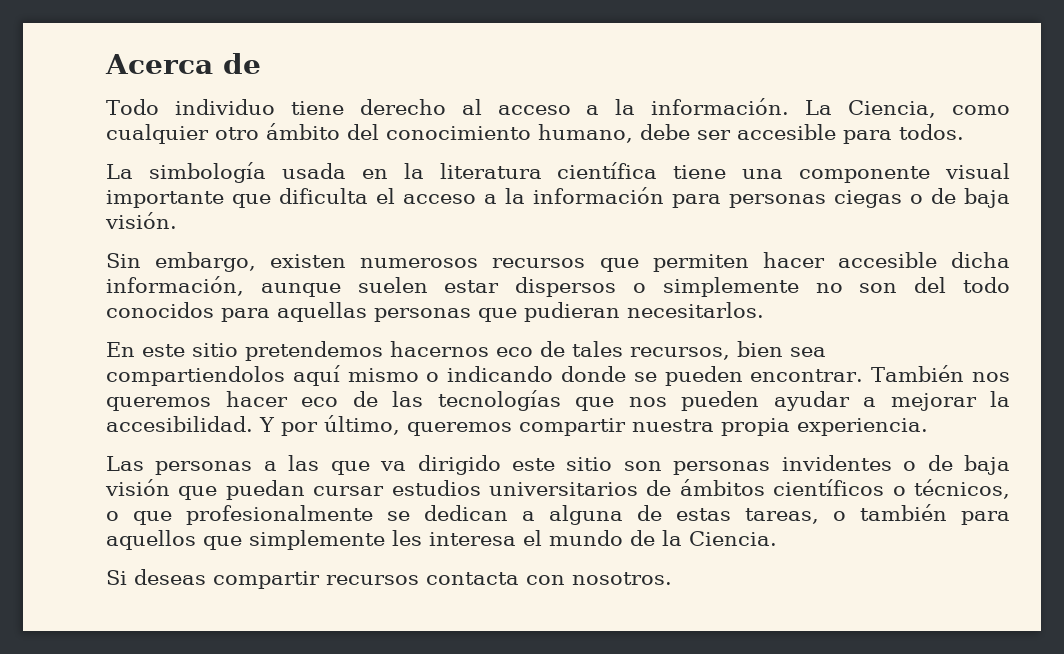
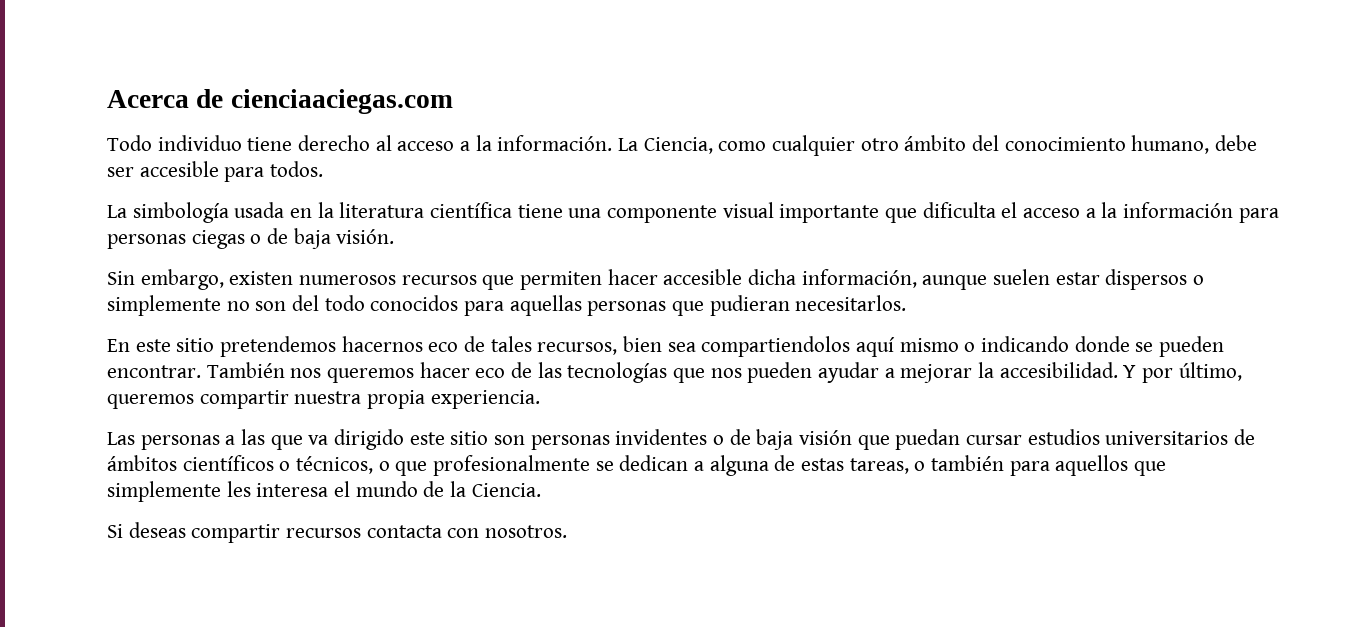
(261, 63) none -> [230,89,453,114] cienciaaciegas.com

